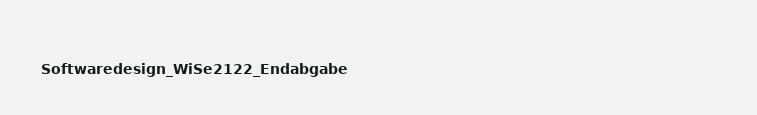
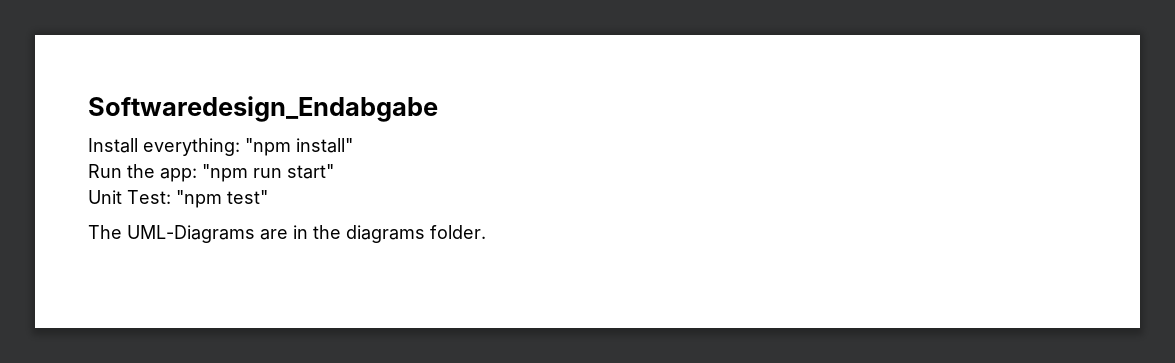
[41,63,348,77] Softwaredesign_WiSe2122_Endabgabe -> [88,96,438,122] [88,138,353,156] [88,164,334,182] [88,190,268,208] [88,225,486,243] Softwaredesign_Endabgabe // Install everything: "npm install" // Run the app: "npm run start" // Unit Test: "npm test" // The UML-Diagrams are in the diagrams folder.

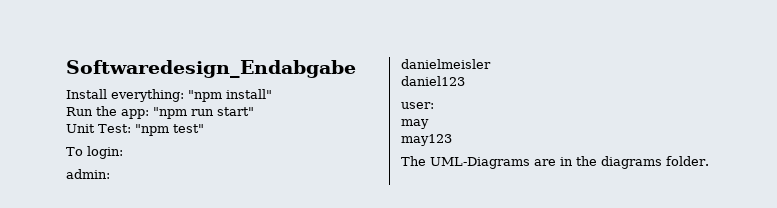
(268, 197) none -> [66,146,123,159] [66,169,110,179] [401,59,491,69] [401,76,465,86] [401,102,434,109] [401,119,429,129] [401,134,452,146] // To login: // admin: // danielmeisler // daniel123 // user: // may // may123

